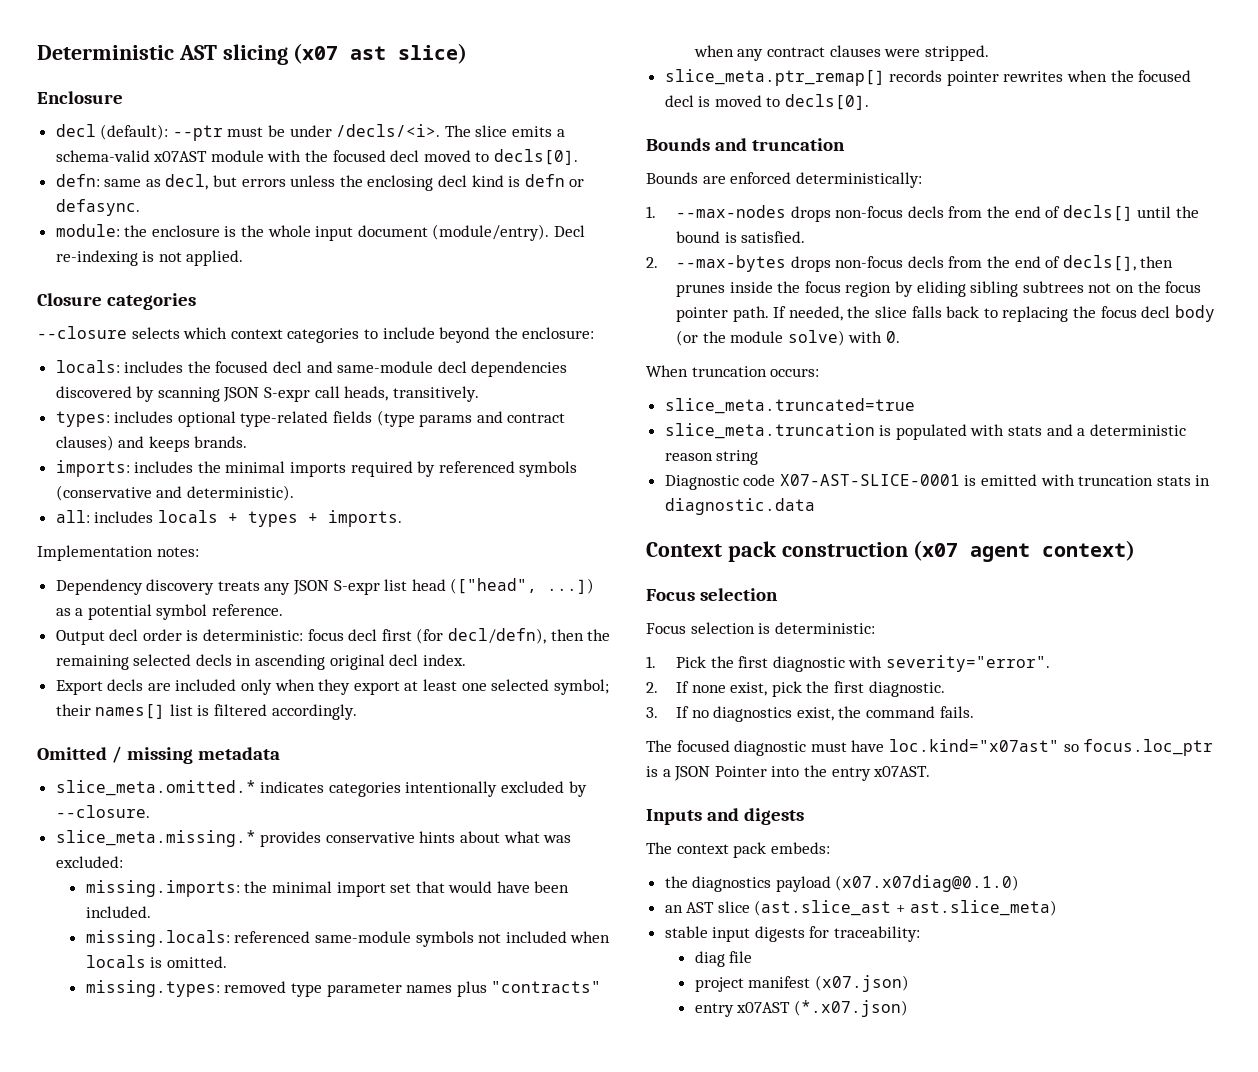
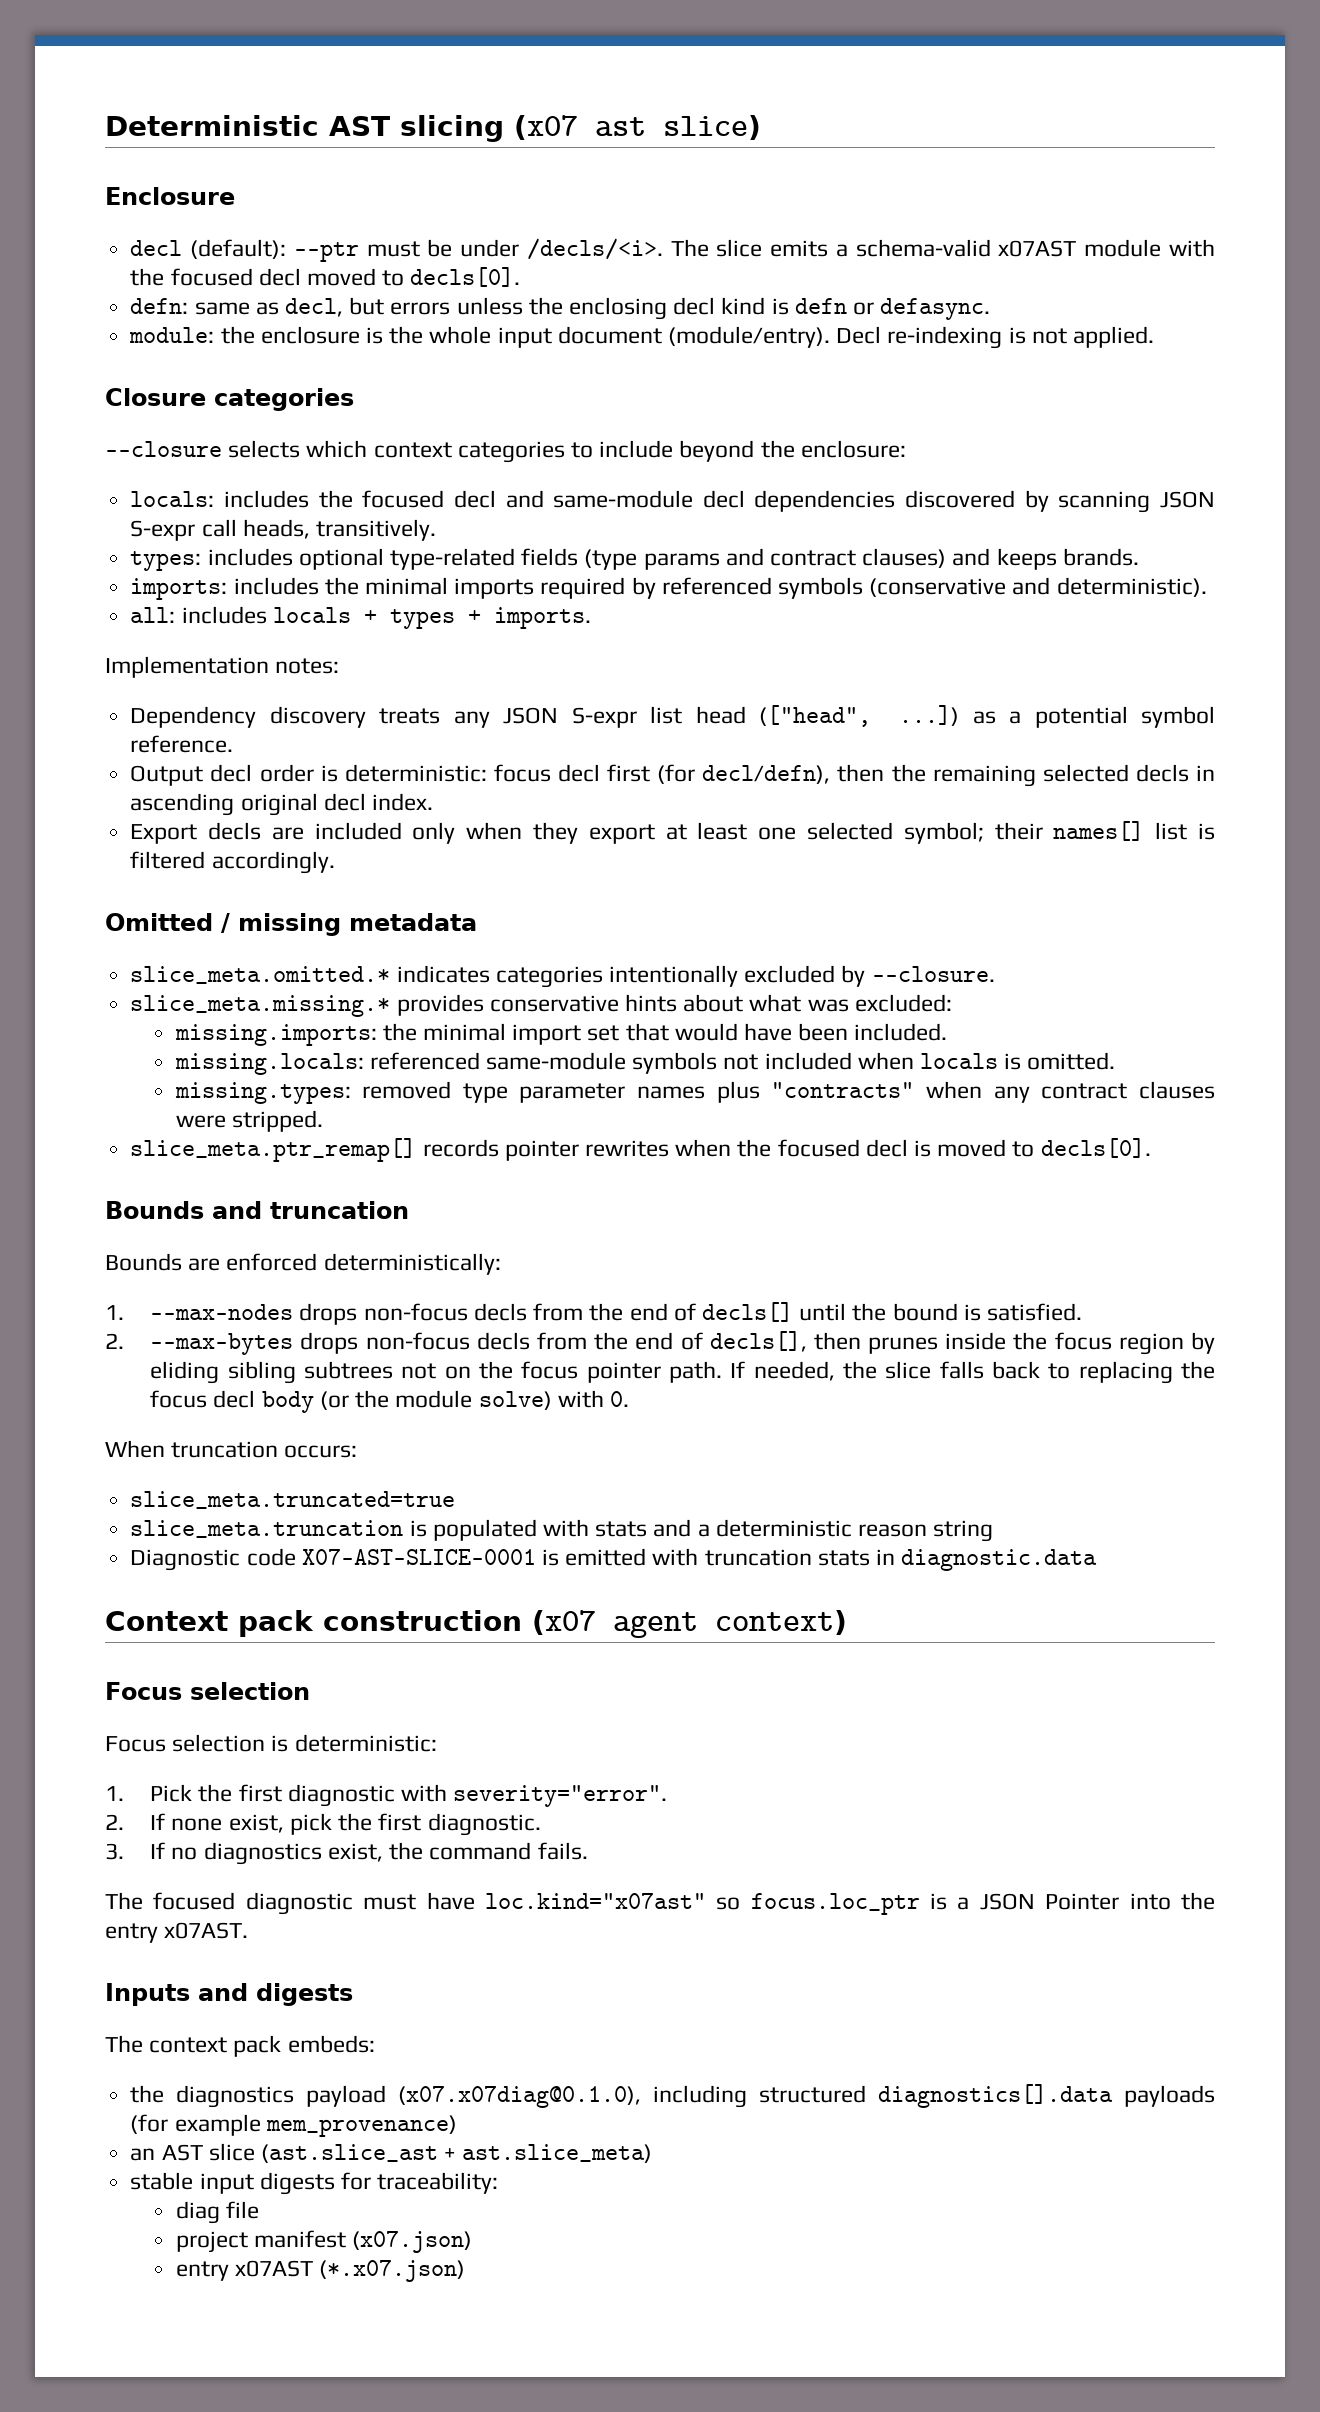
[835,875,1020,892] (x07.x07diag@0.1.0) -> [398,2084,1216,2108] [130,2114,457,2137] (x07.x07diag@0.1.0), including structured diagnostics[].data payloads (for example mem_provenance)

